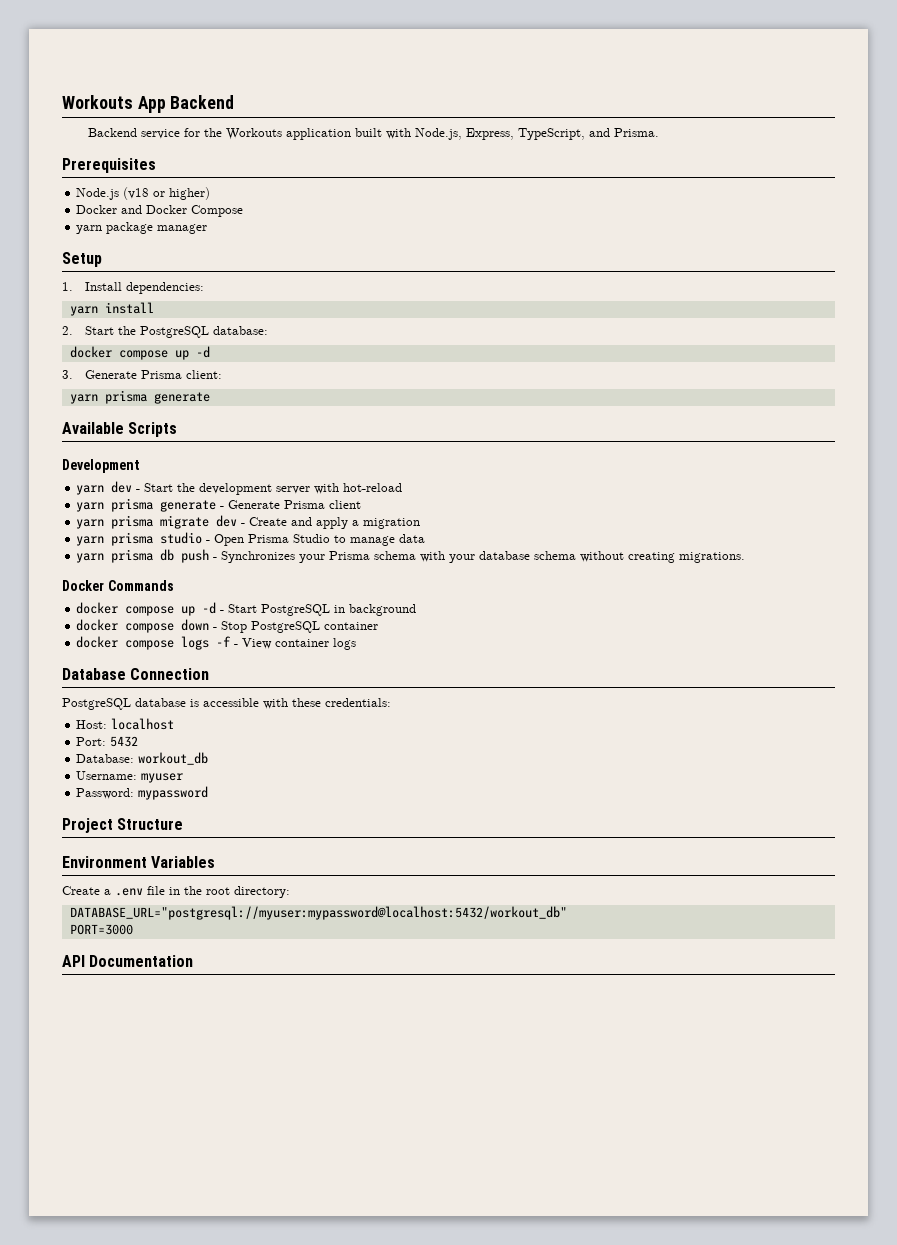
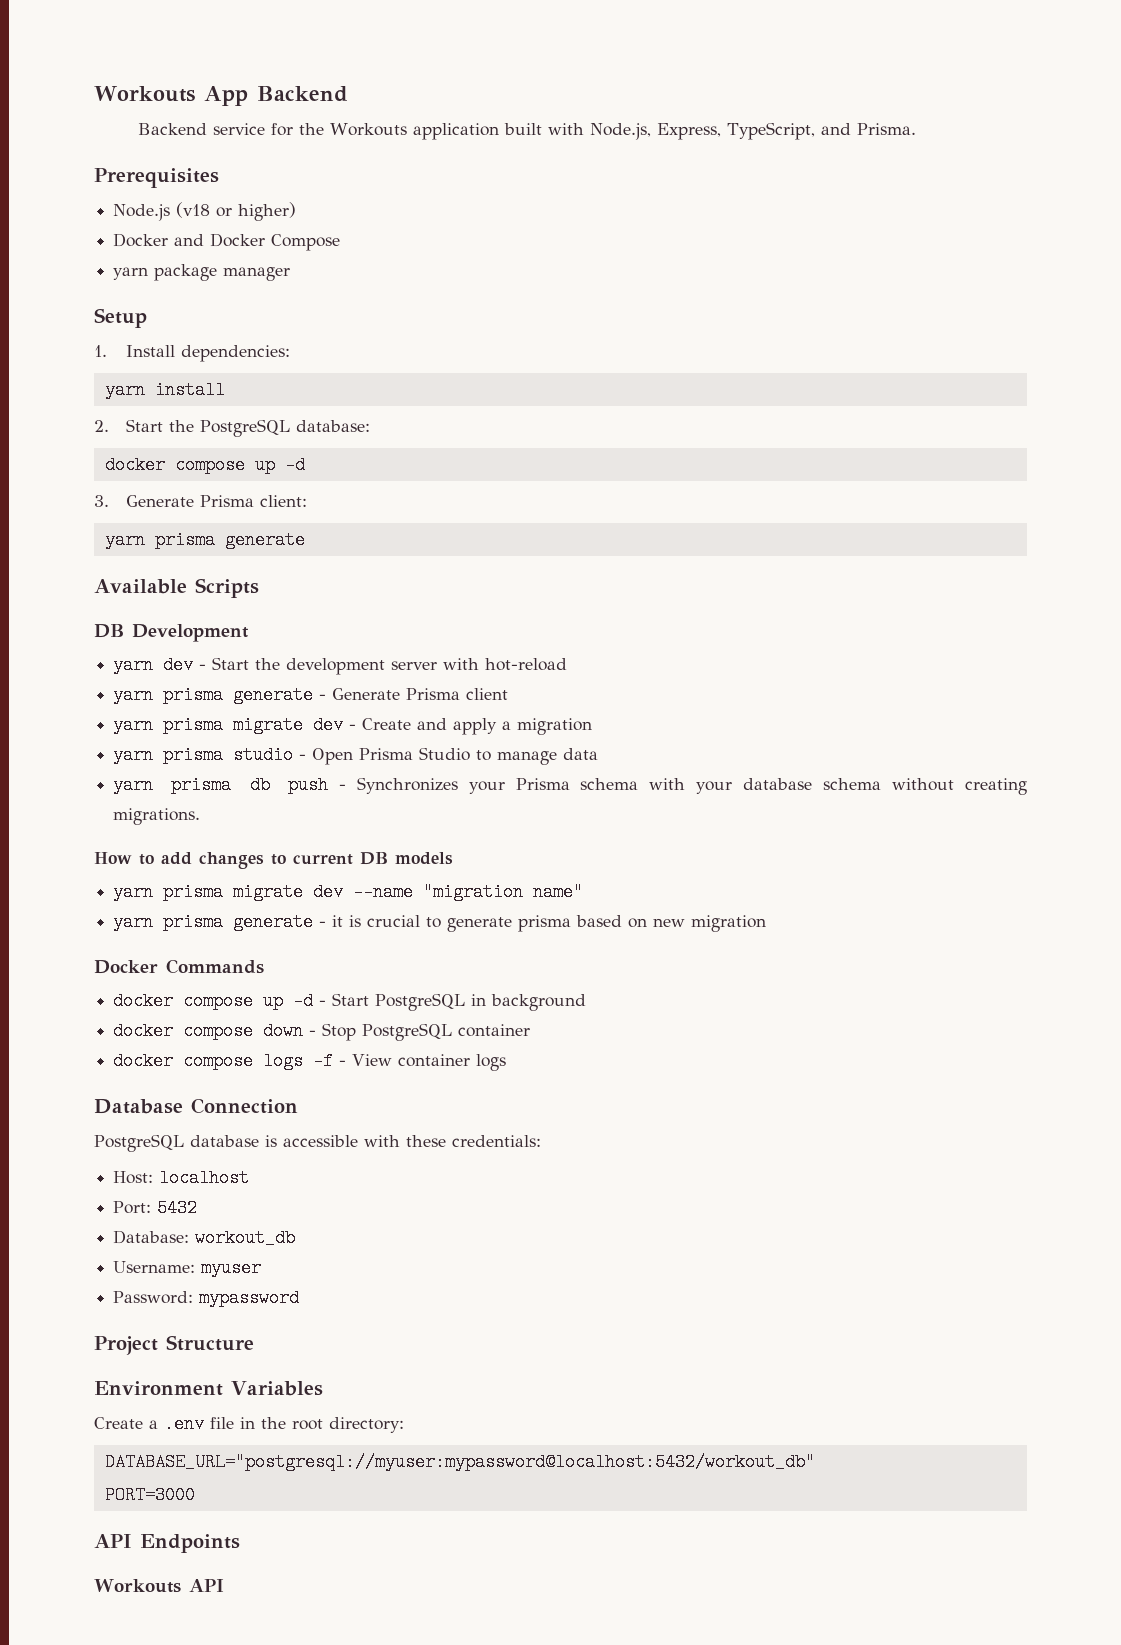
(178, 429) none -> [94,624,124,638] DB
(746, 557) none -> [94,852,453,869] [113,883,584,901] [113,913,767,932] // How to add changes to current DB models // yarn prisma migrate dev --name "migration name" // yarn prisma generate - it is crucial to generate prisma based on new migration
[89,955,194,967] Documentation -> [140,1534,240,1553] [94,1579,224,1593] Endpoints // Workouts API

